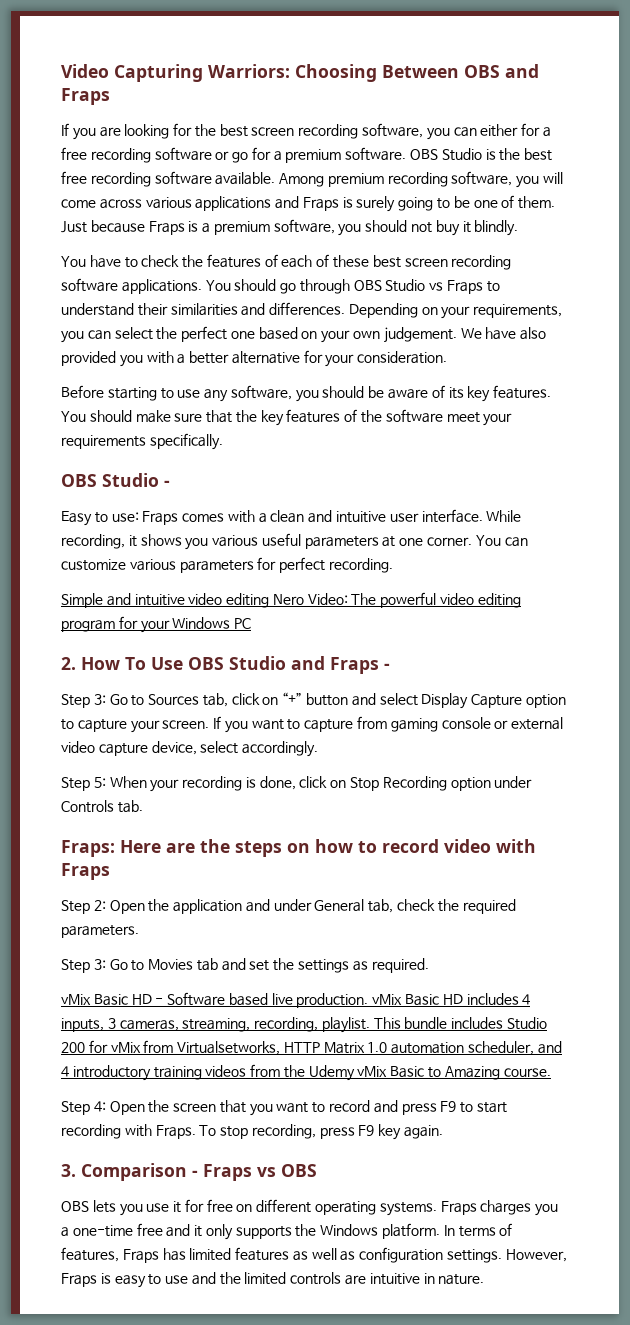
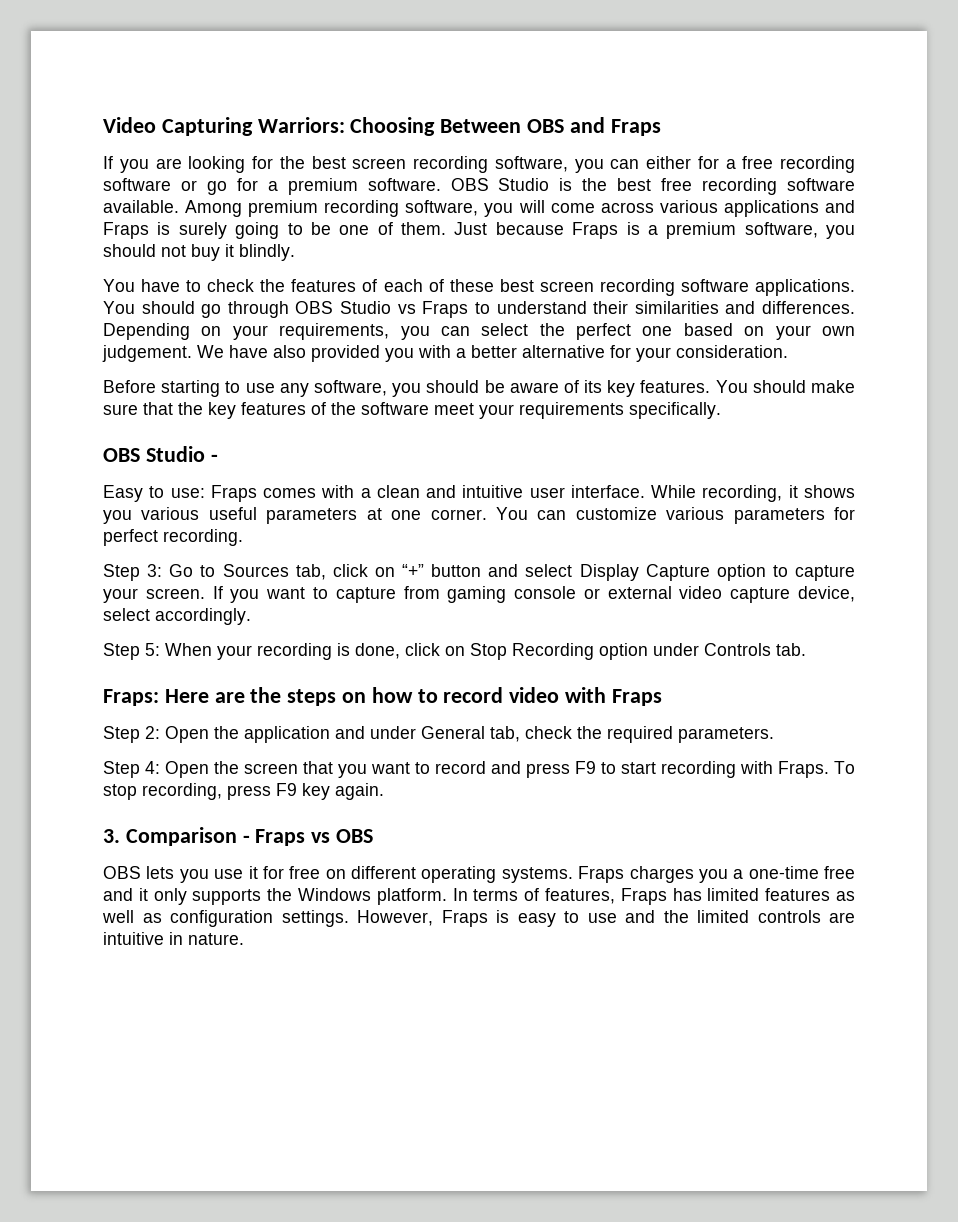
[61,592,521,608] [61,616,252,633] [61,656,390,674] // Simple and intuitive video editing Nero Video: The powerful video editing program for your Windows PC // 2. How To Use OBS Studio and Fraps - -> (243, 537) none
[61,958,429,973] [61,992,531,1008] [61,1017,548,1033] [61,1040,562,1055] [61,1064,551,1081] // Step 3: Go to Movies tab and set the settings as required. // vMix Basic HD - Software based live production. vMix Basic HD includes 4 inputs, 3 cameras, streaming, recording, playlist. This bundle includes Studio 200 for vMix from Virtualsetworks, HTTP Matrix 1.0 automation scheduler, and 4 introductory training videos from the Udemy vMix Basic to Amazing course. -> (774, 735) none

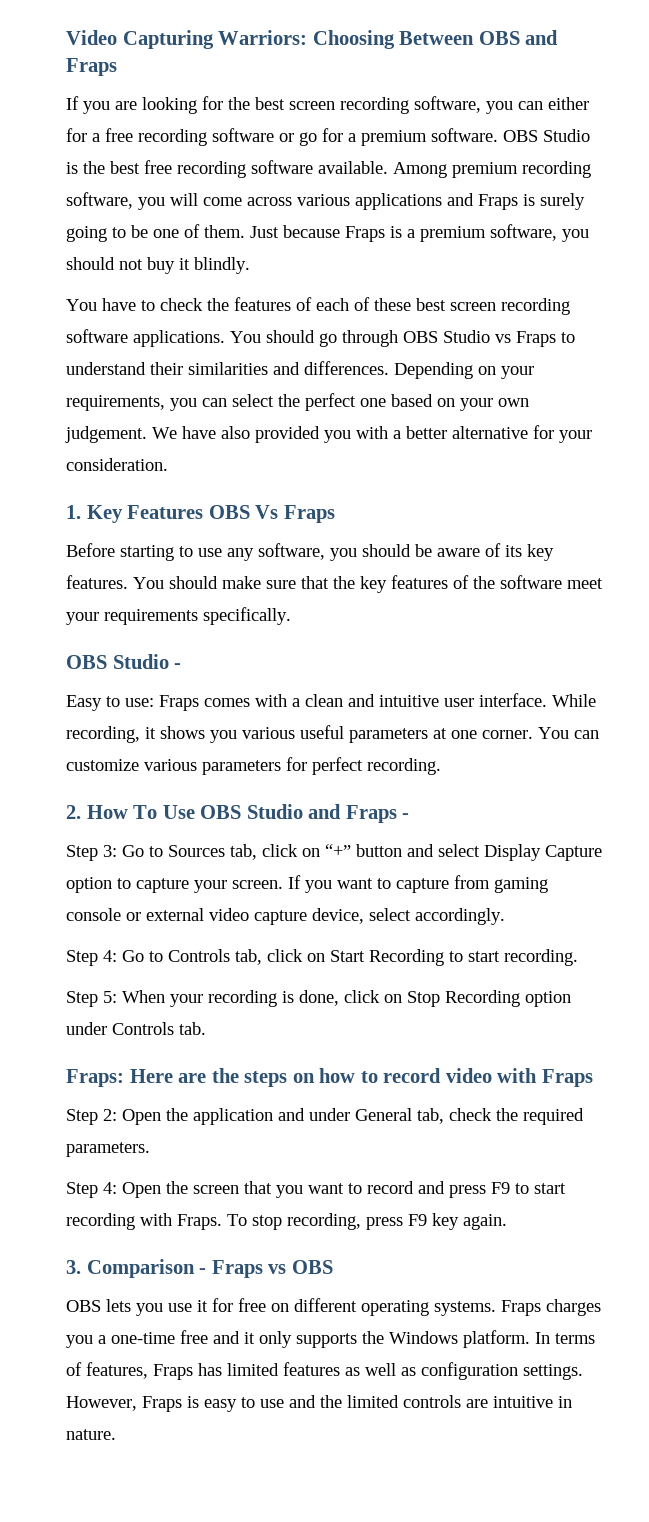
(788, 351) none -> [66,505,335,523] // 1. Key Features OBS Vs Fraps
(243, 537) none -> [66,804,410,823] // 2. How To Use OBS Studio and Fraps -
(251, 616) none -> [66,949,578,966] // Step 4: Go to Controls tab, click on Start Recording to start recording.

